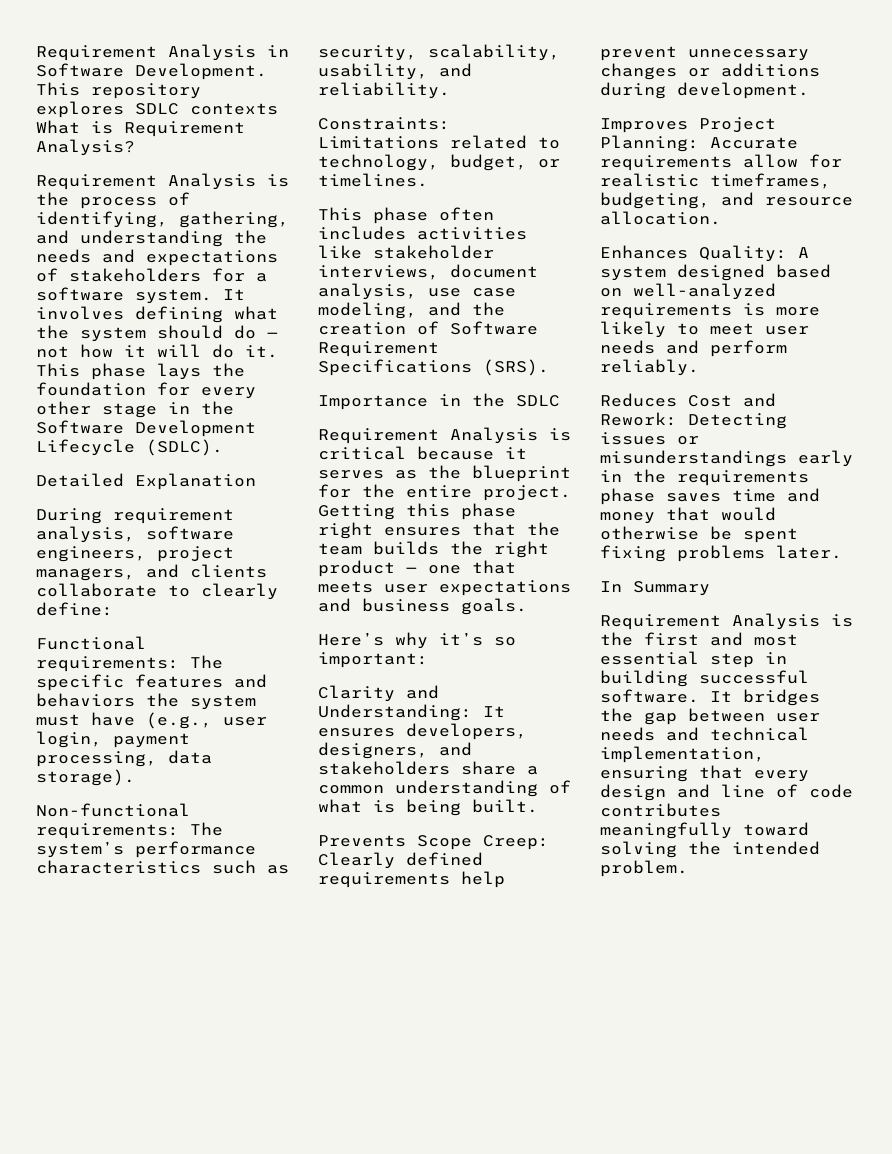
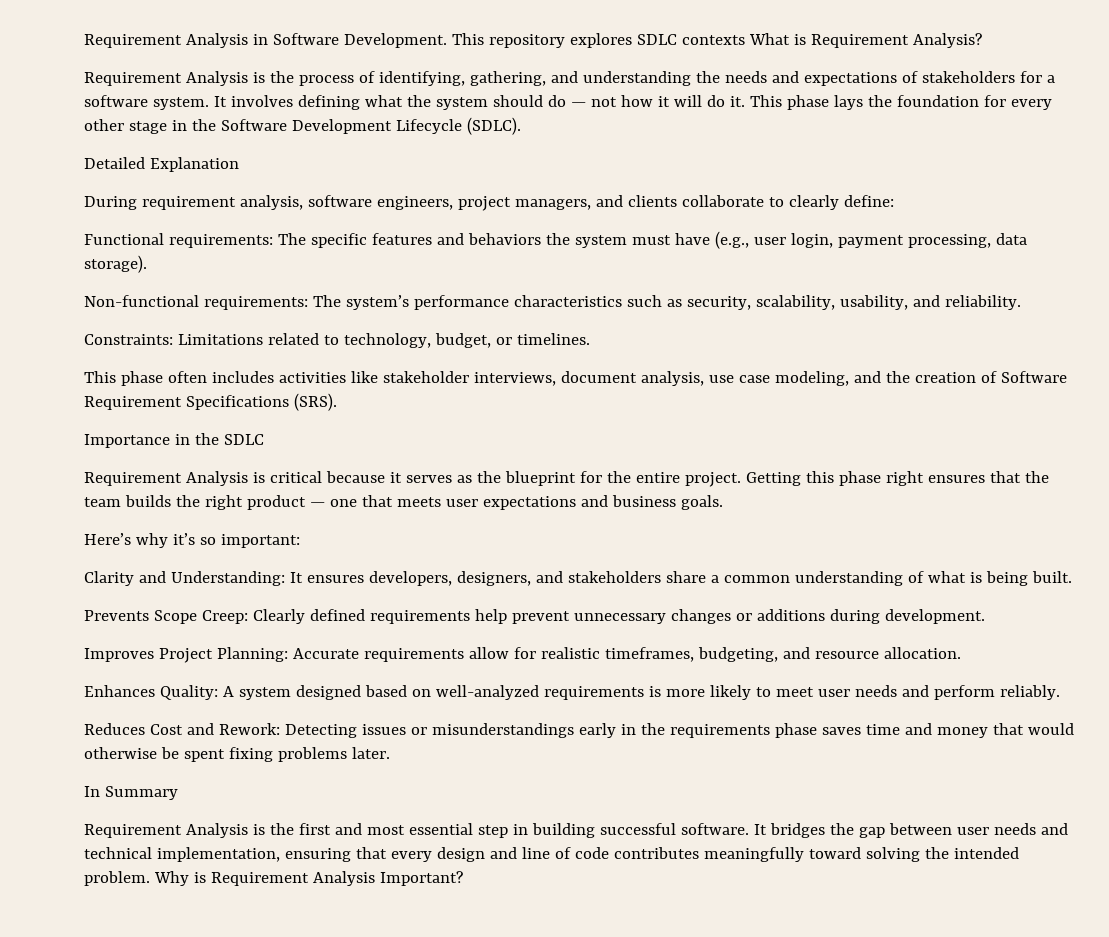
(688, 868) none -> [153,871,463,886] Why is Requirement Analysis Important?

